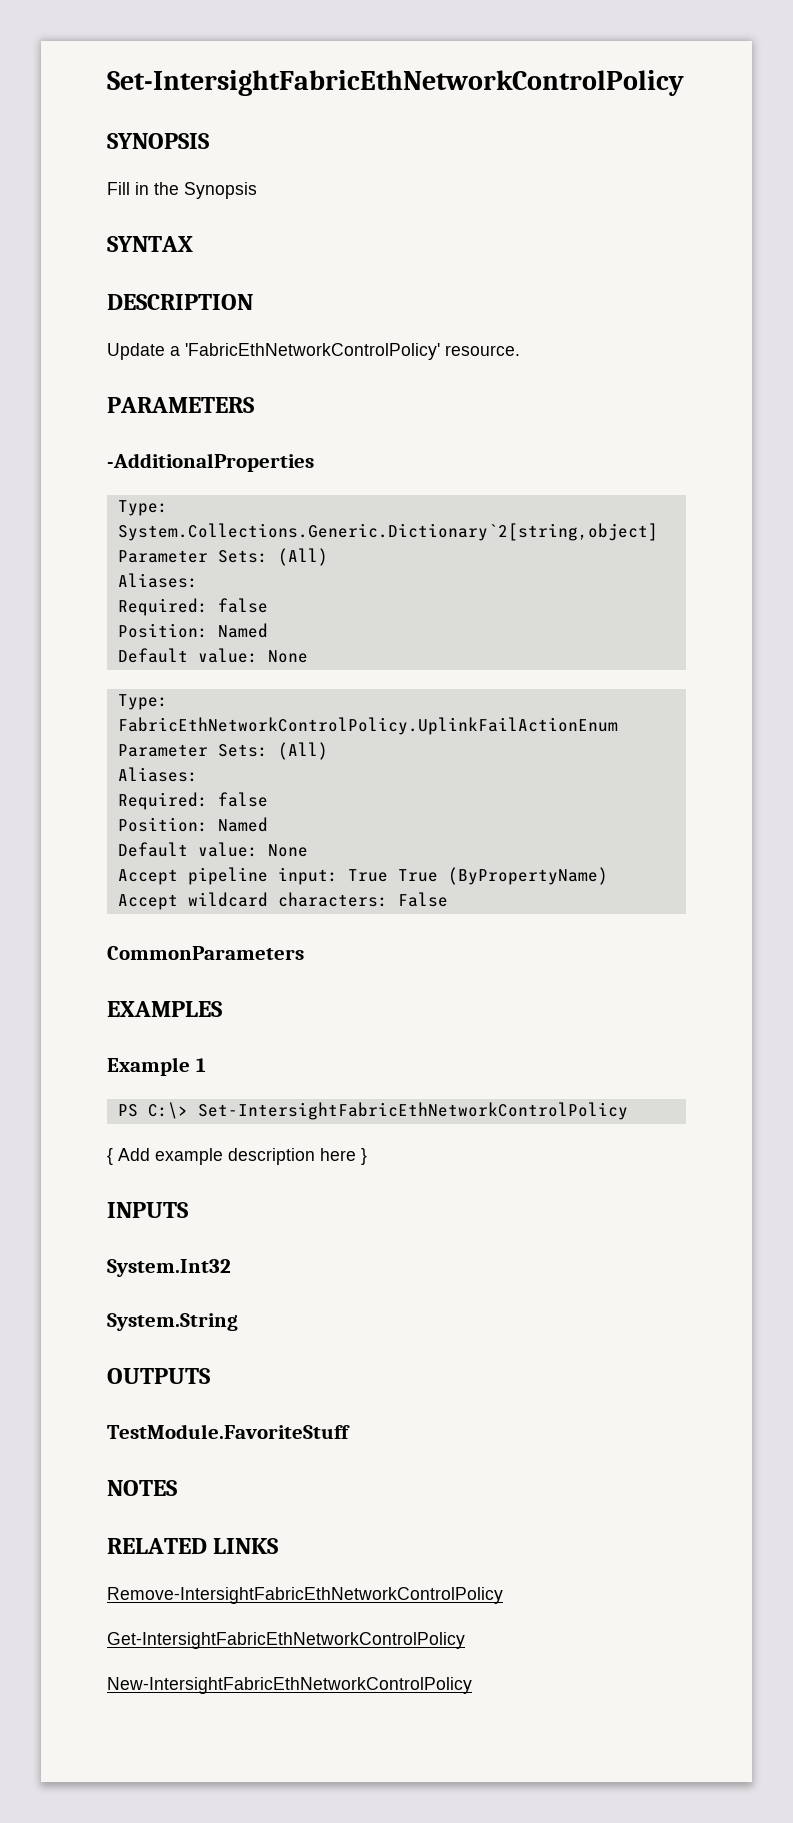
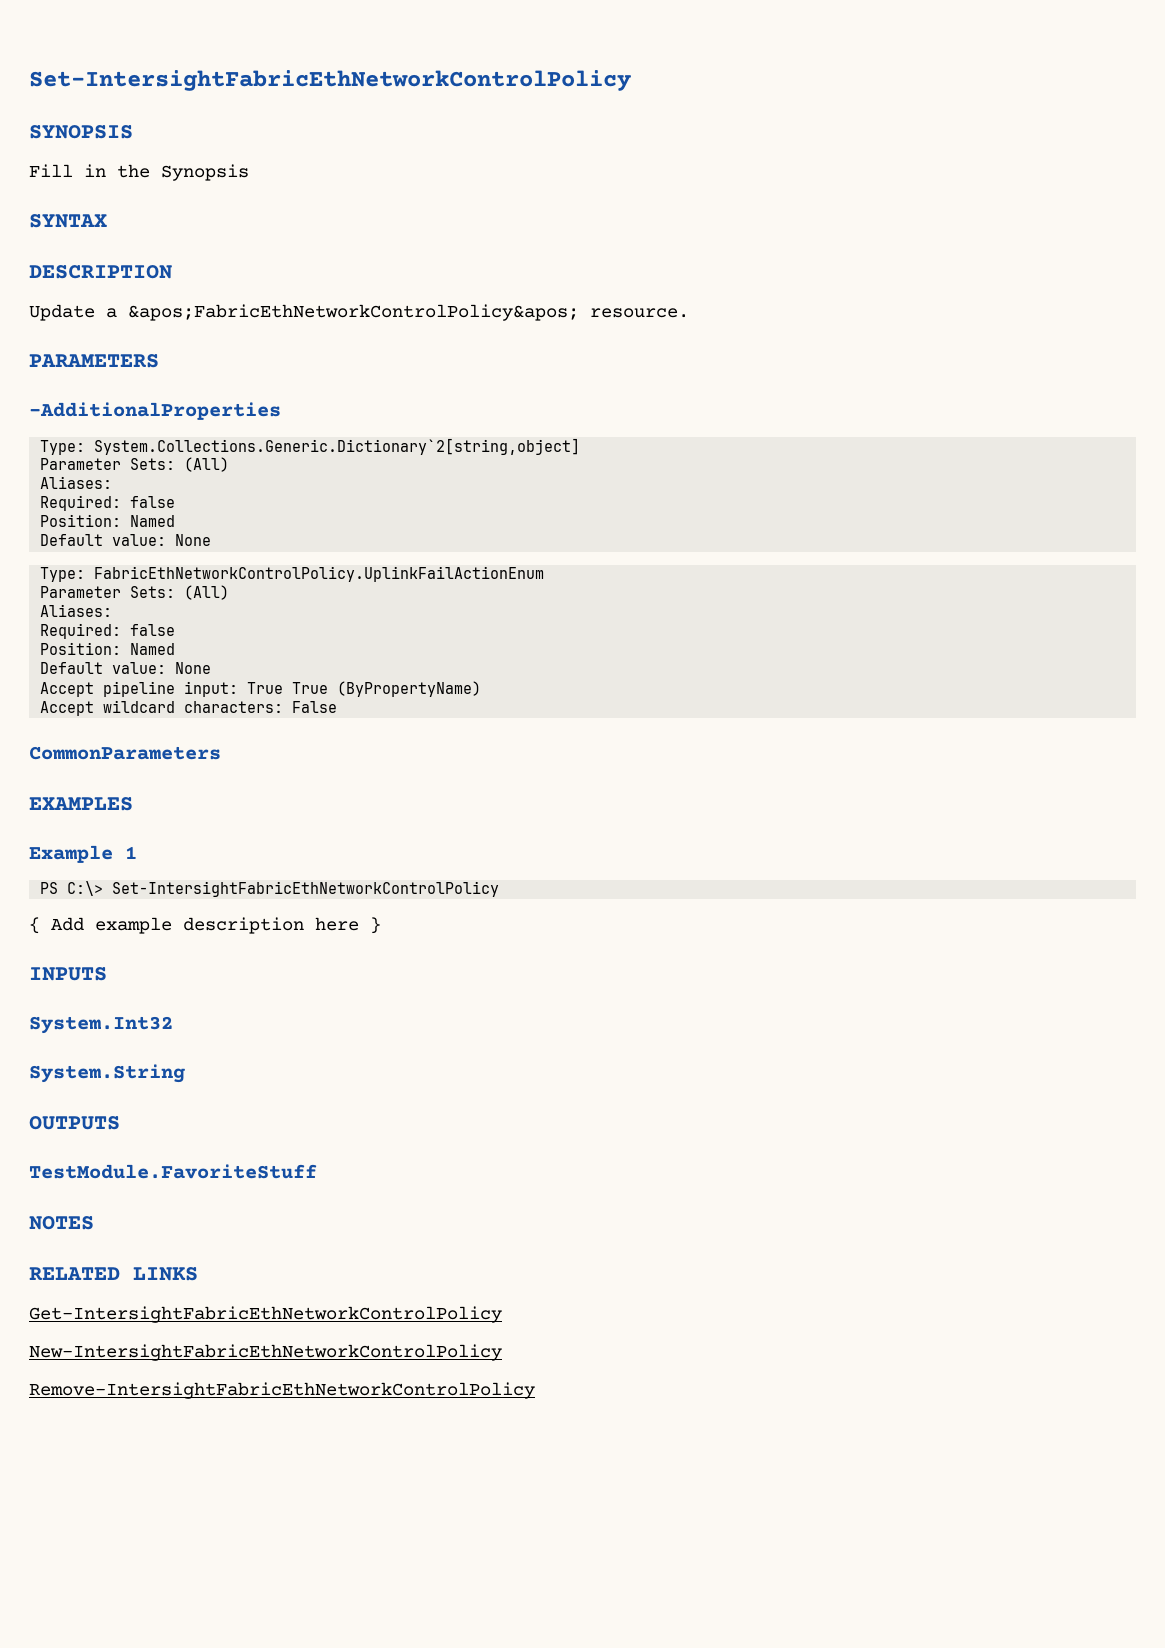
[185,343,440,360] 'FabricEthNetworkControlPolicy' -> [128,304,579,321] &apos;FabricEthNetworkControlPolicy&apos;
[107,1587,503,1604] // Remove-IntersightFabricEthNetworkControlPolicy -> (198, 1274) none
(472, 1685) none -> [29,1382,535,1399] // Remove-IntersightFabricEthNetworkControlPolicy

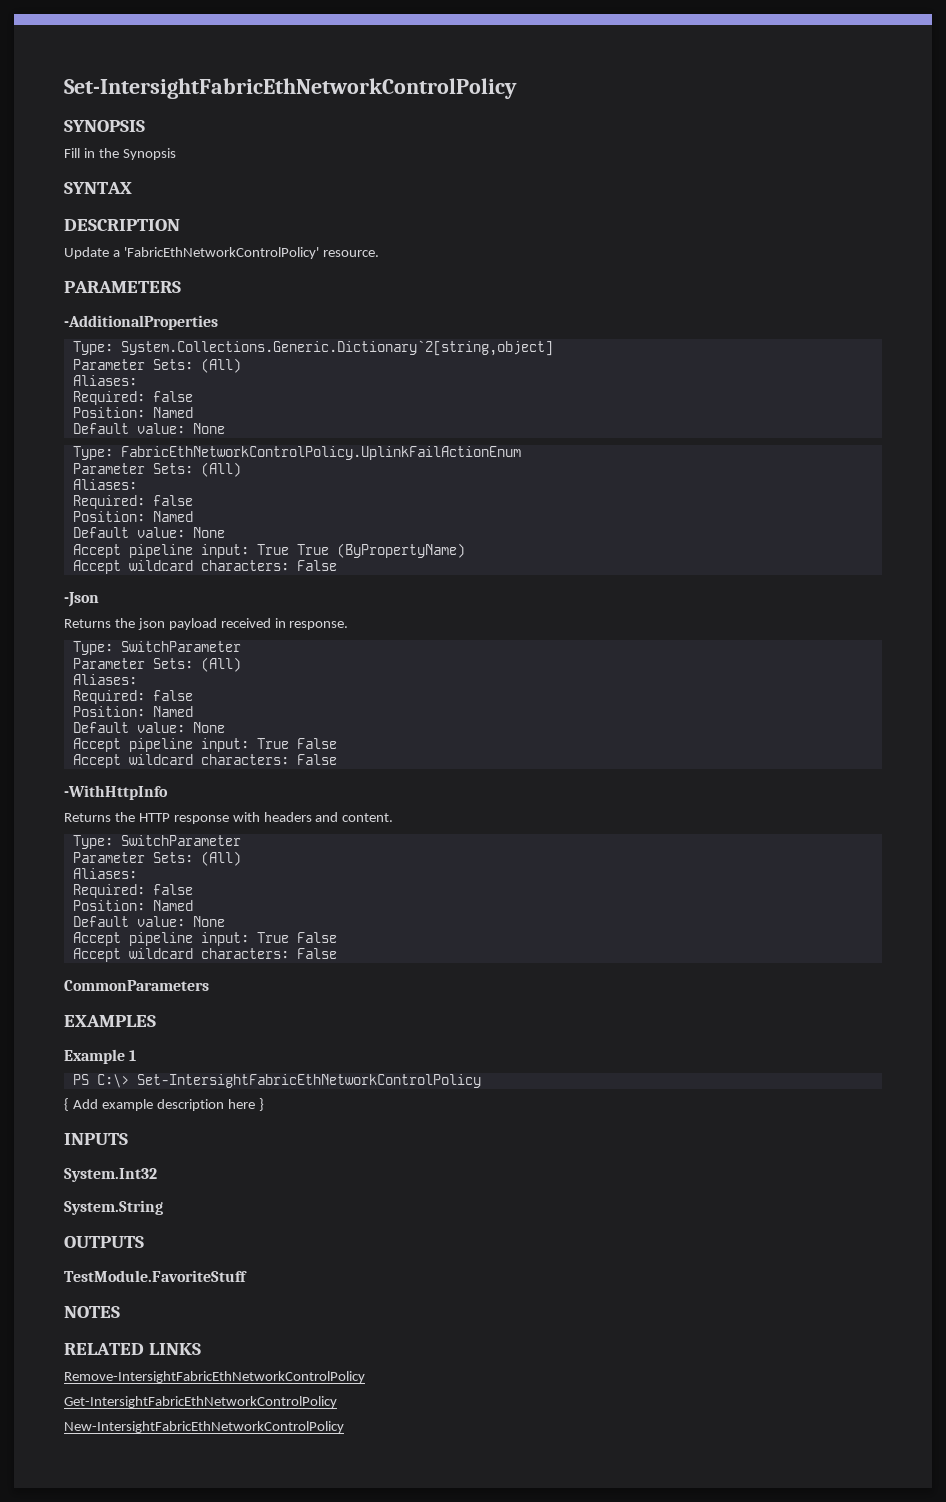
[128,304,579,321] &apos;FabricEthNetworkControlPolicy&apos; -> [123,247,319,259] 'FabricEthNetworkControlPolicy'
(338, 707) none -> [64,592,99,607] [64,618,349,630] [72,641,241,655] [72,657,241,672] [72,674,137,685] [72,690,193,704] [72,706,193,717] [72,722,225,733] [72,738,337,752] [72,754,337,768] [64,785,168,800] [64,812,394,824] [72,835,241,849] [72,851,241,866] [72,868,137,879] [72,884,193,898] [72,900,193,911] [72,916,225,927] [72,932,337,946] [72,948,337,962] // -Json // Returns the json payload received in response. // Type: SwitchParameter // Parameter Sets: (All) // Aliases: // Required: false // Position: Named // Default value: None // Accept pipeline input: True False // Accept wildcard characters: False // -WithHttpInfo // Returns the HTTP response with headers and content. // Type: SwitchParameter // Parameter Sets: (All) // Aliases: // Required: false // Position: Named // Default value: None // Accept pipeline input: True False // Accept wildcard characters: False
(198, 1274) none -> [64,1371,365,1383] // Remove-IntersightFabricEthNetworkControlPolicy
[29,1382,535,1399] // Remove-IntersightFabricEthNetworkControlPolicy -> (344, 1427) none

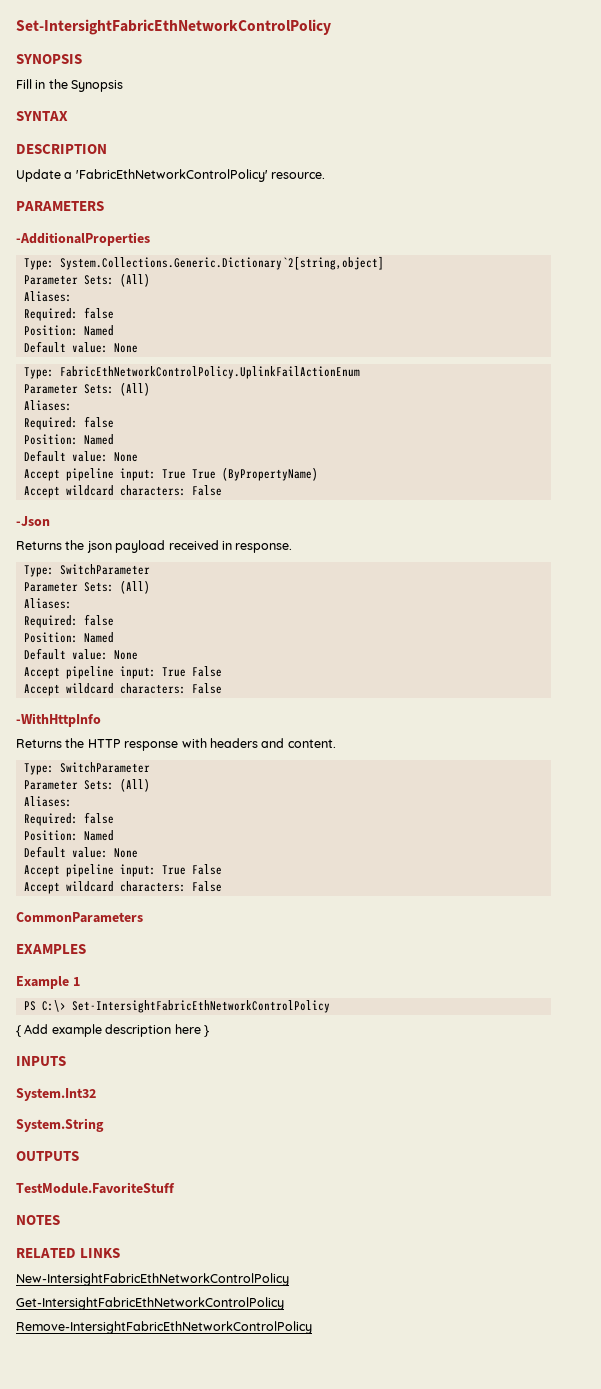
[64,1371,365,1383] Remove-IntersightFabricEthNetworkControlPolicy -> [16,1273,289,1286] New-IntersightFabricEthNetworkControlPolicy
[64,1421,344,1433] New-IntersightFabricEthNetworkControlPolicy -> [16,1321,312,1334] Remove-IntersightFabricEthNetworkControlPolicy

